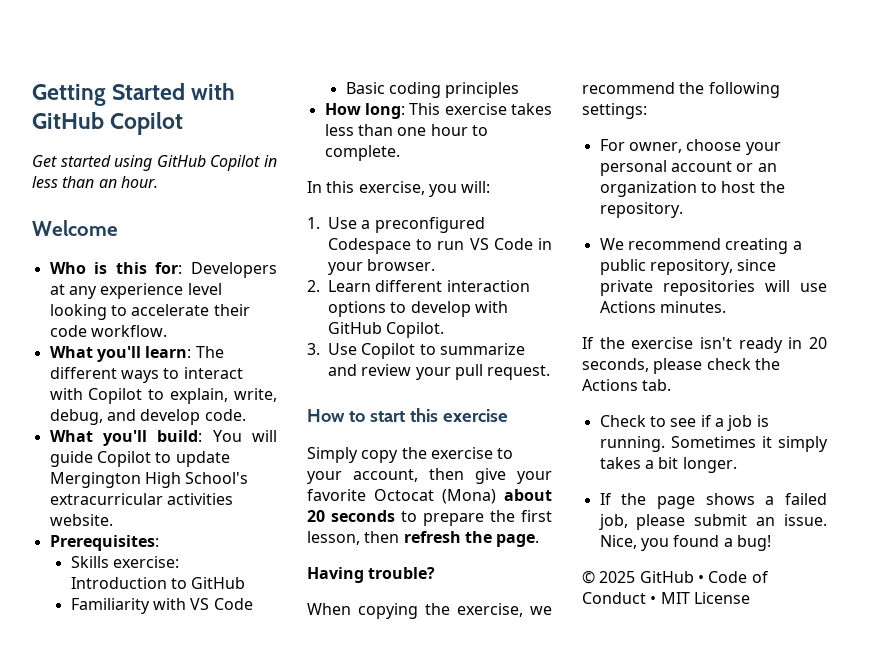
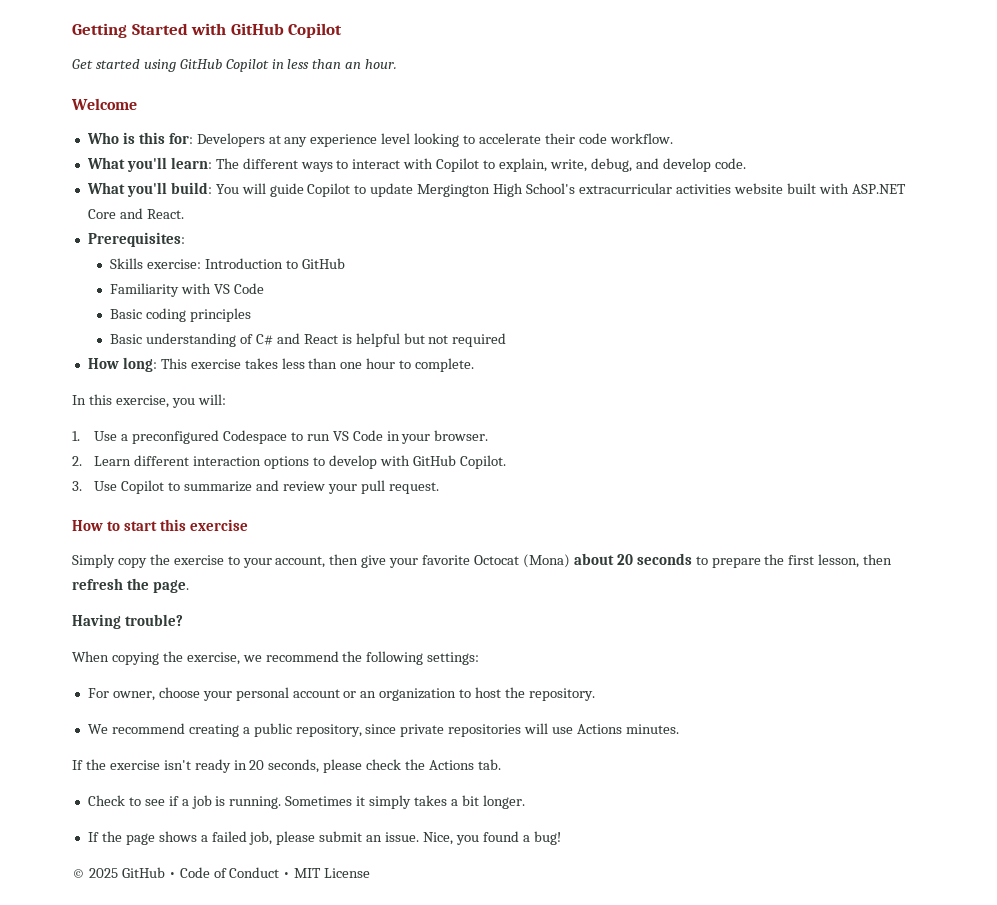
[49,514,113,526] website. -> [733,183,906,194] [87,208,184,219] website built with ASP.NET Core and React.
(520, 90) none -> [110,333,507,347] // Basic understanding of C# and React is helpful but not required

